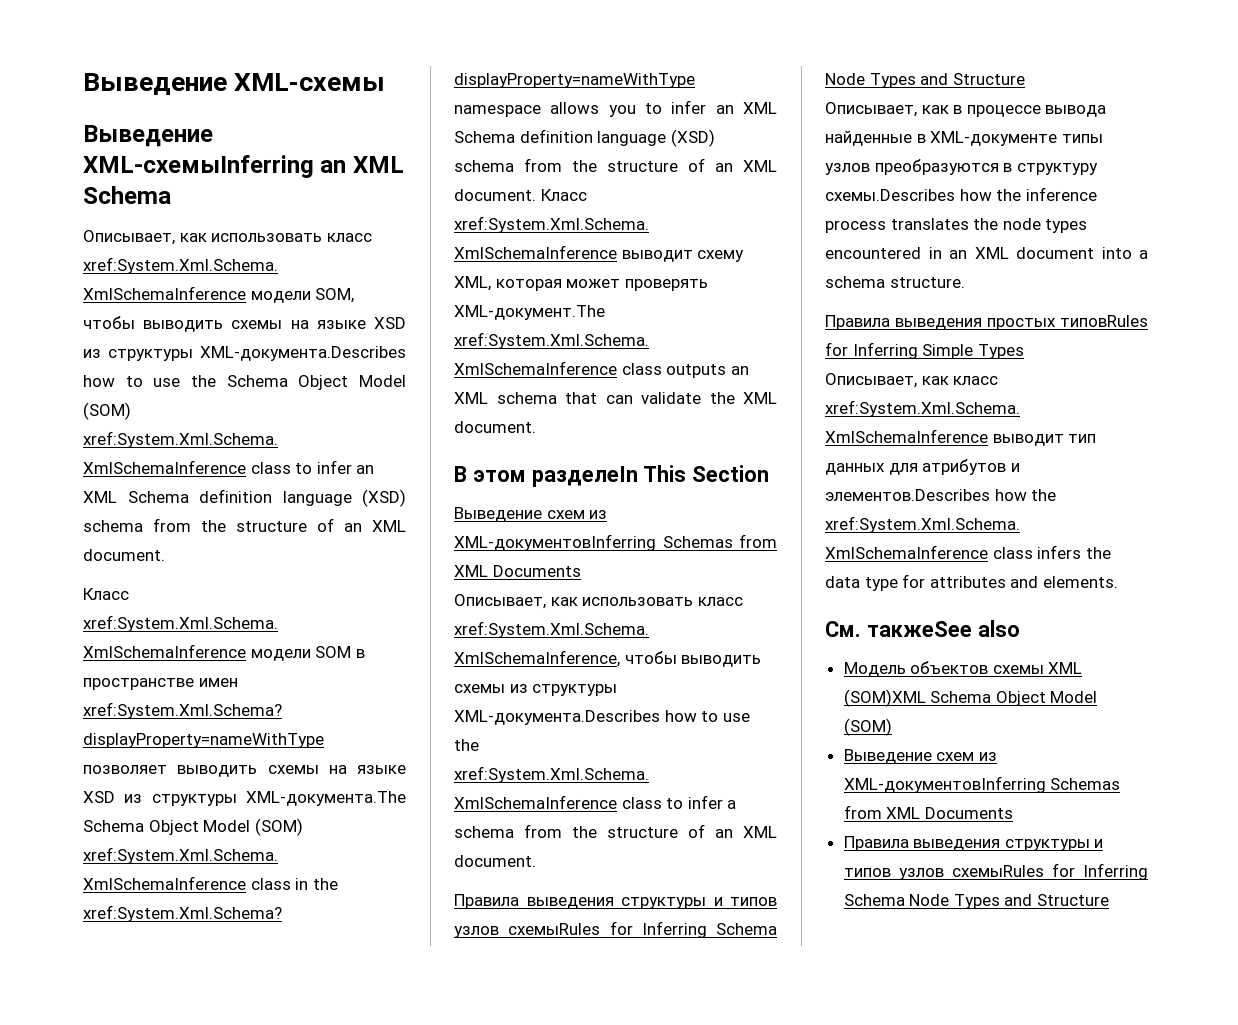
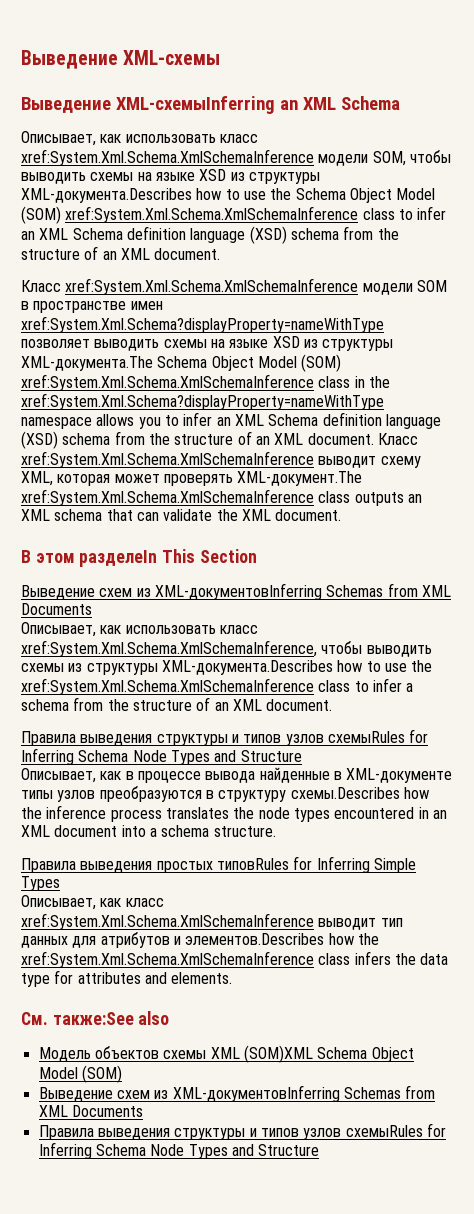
[866,621,972,637] такжеSee -> [52,1012,134,1025] также:See

